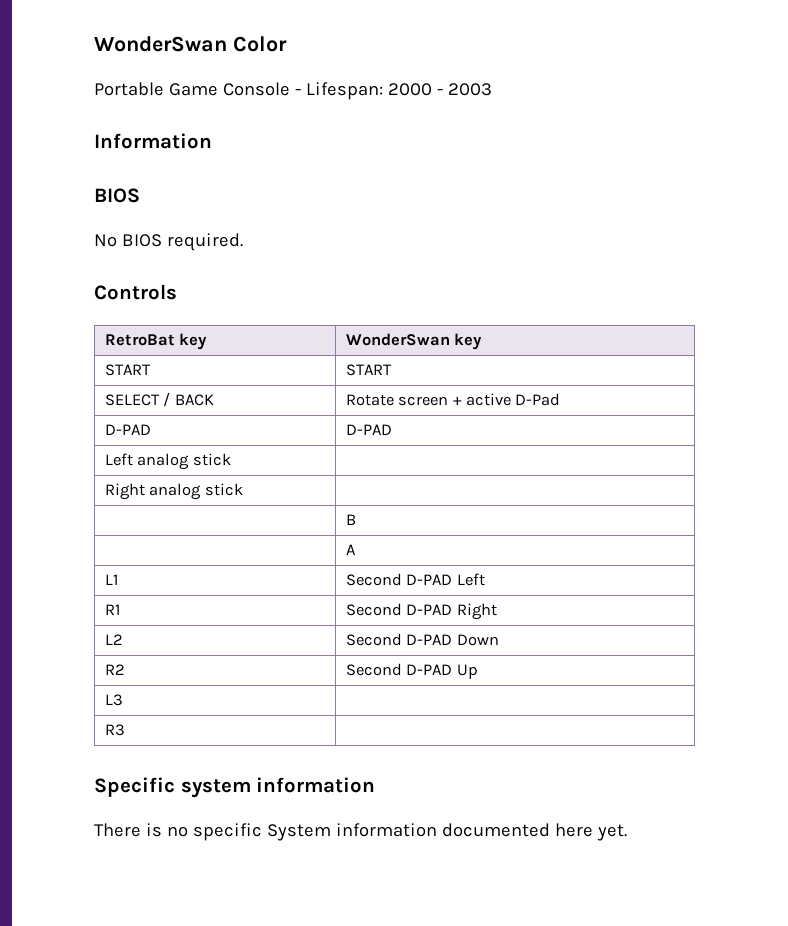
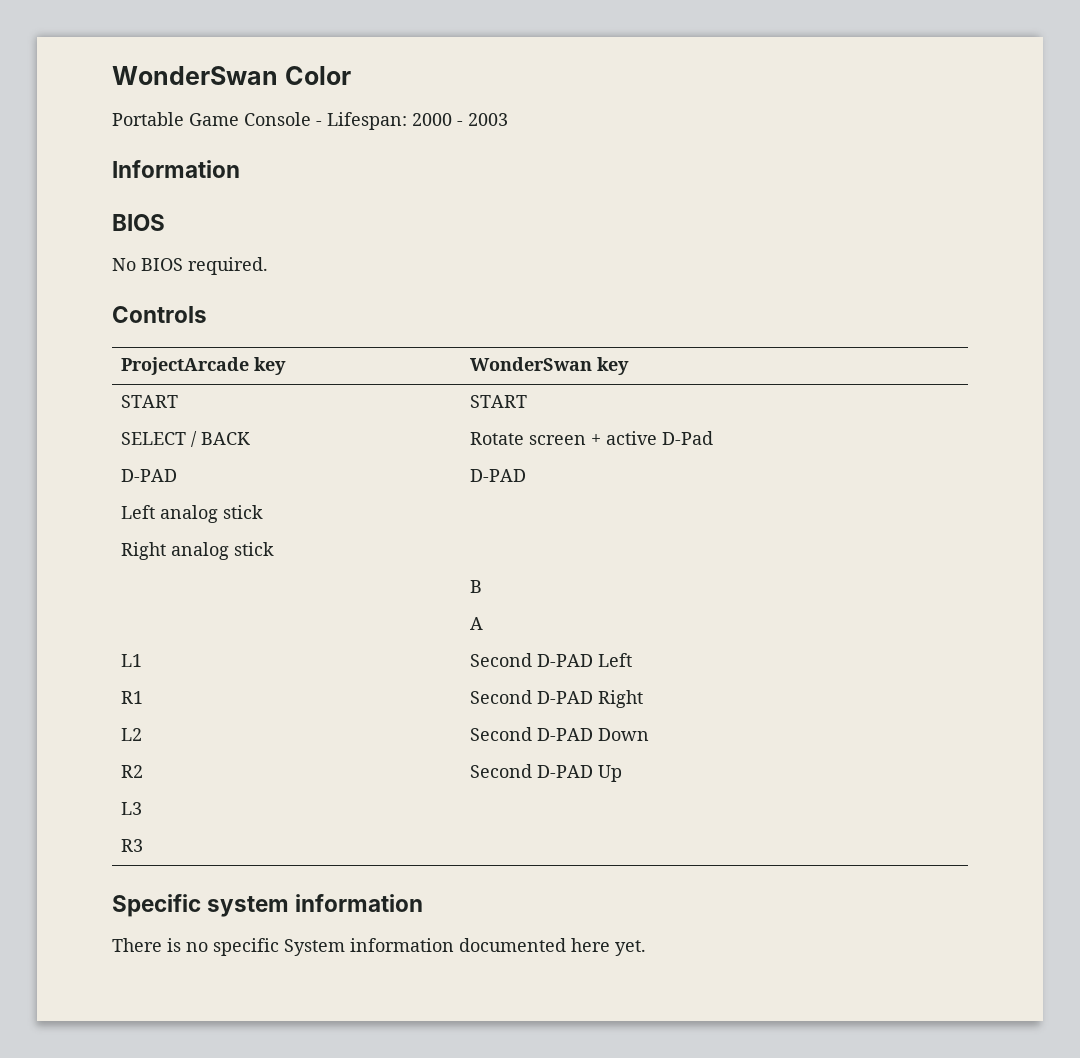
[104,334,175,346] RetroBat -> [121,357,250,375] ProjectArcade

